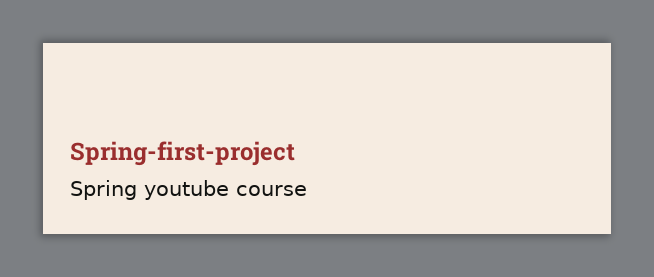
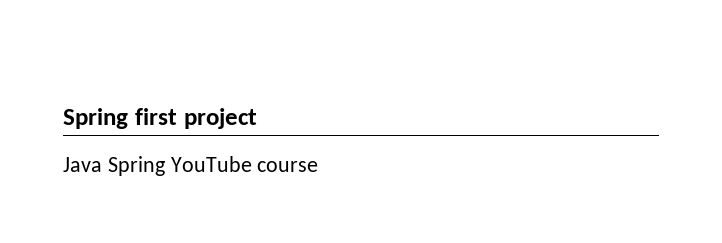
[70,141,295,166] [70,180,229,200] Spring-first-project // Spring youtube -> [63,108,257,129] [63,156,252,176] Spring first project // Java Spring YouTube

